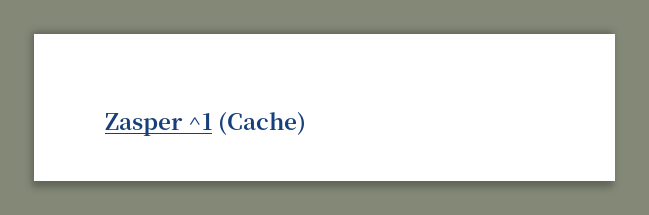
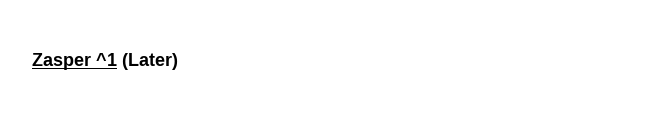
[218,111,307,135] (Cache) -> [122,53,178,70] (Later)

